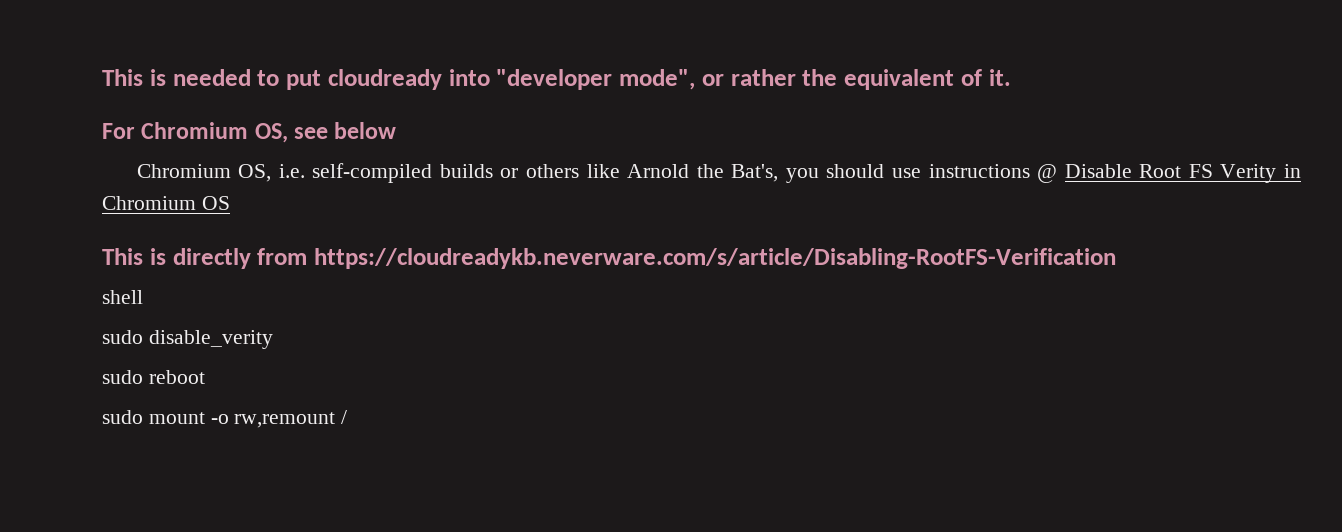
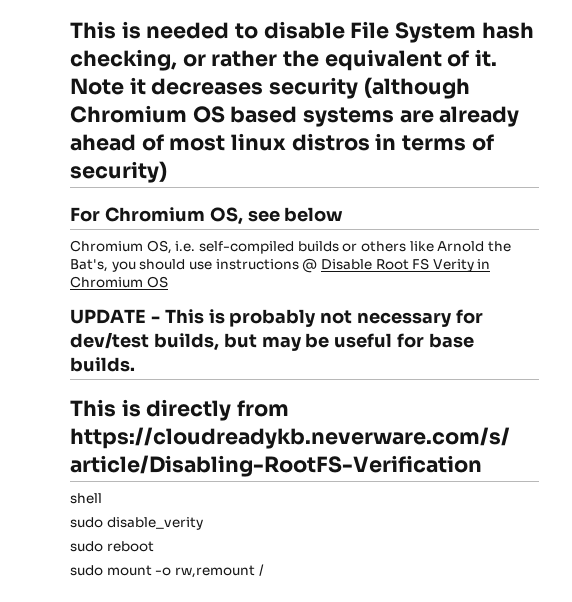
[286,69,695,90] put cloudready into "developer mode", -> [263,21,534,43] [70,49,177,71] disable File System hash checking,
(1011, 77) none -> [70,77,470,99] [70,105,520,127] [70,133,494,151] [70,161,167,183] Note it decreases security (although Chromium OS based systems are already ahead of most linux distros in terms of security)
(230, 203) none -> [70,309,484,327] [70,332,475,351] [70,357,135,372] // UPDATE - This is probably not necessary for dev/test builds, but may be useful for base builds.

